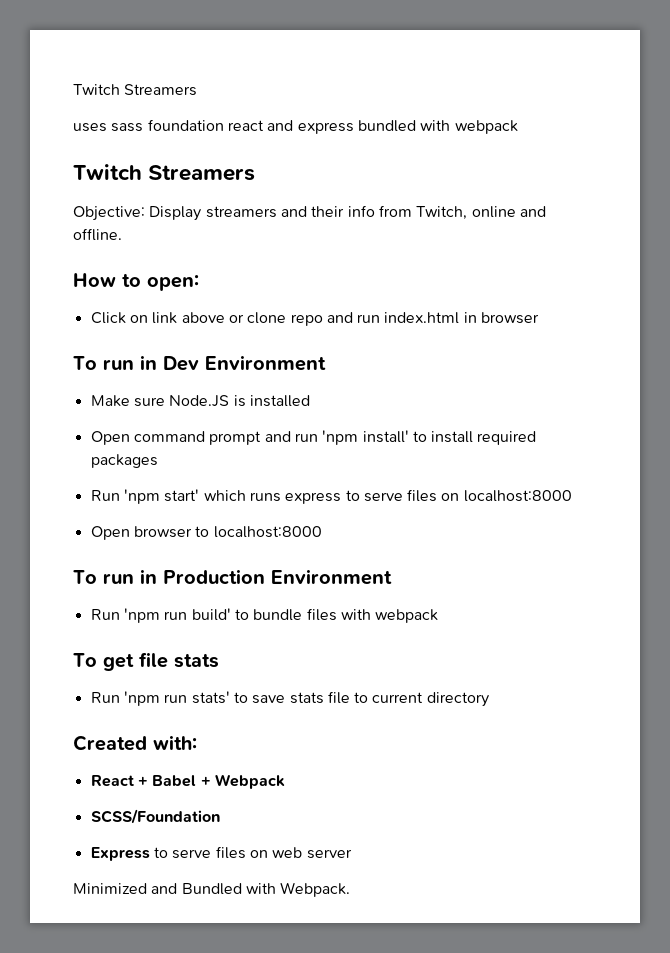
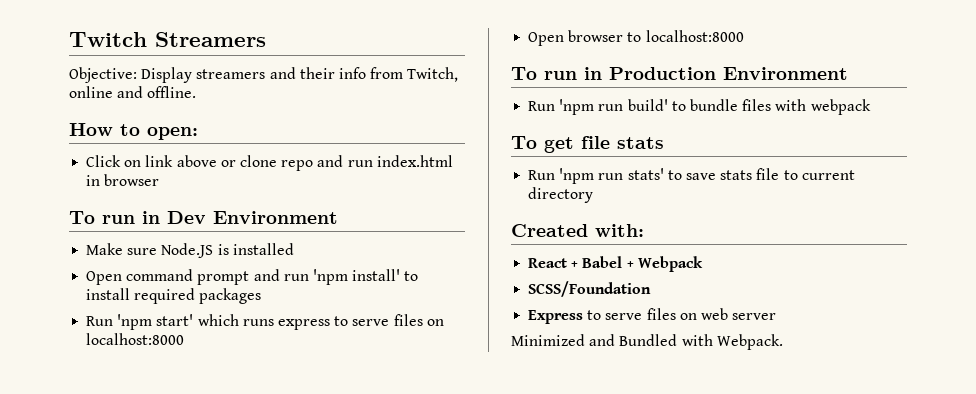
[73,84,198,96] [73,119,518,134] [73,164,256,181] Twitch Streamers // uses sass foundation react and express bundled with webpack // Twitch Streamers -> [69,32,266,47] Twitch Streamers

